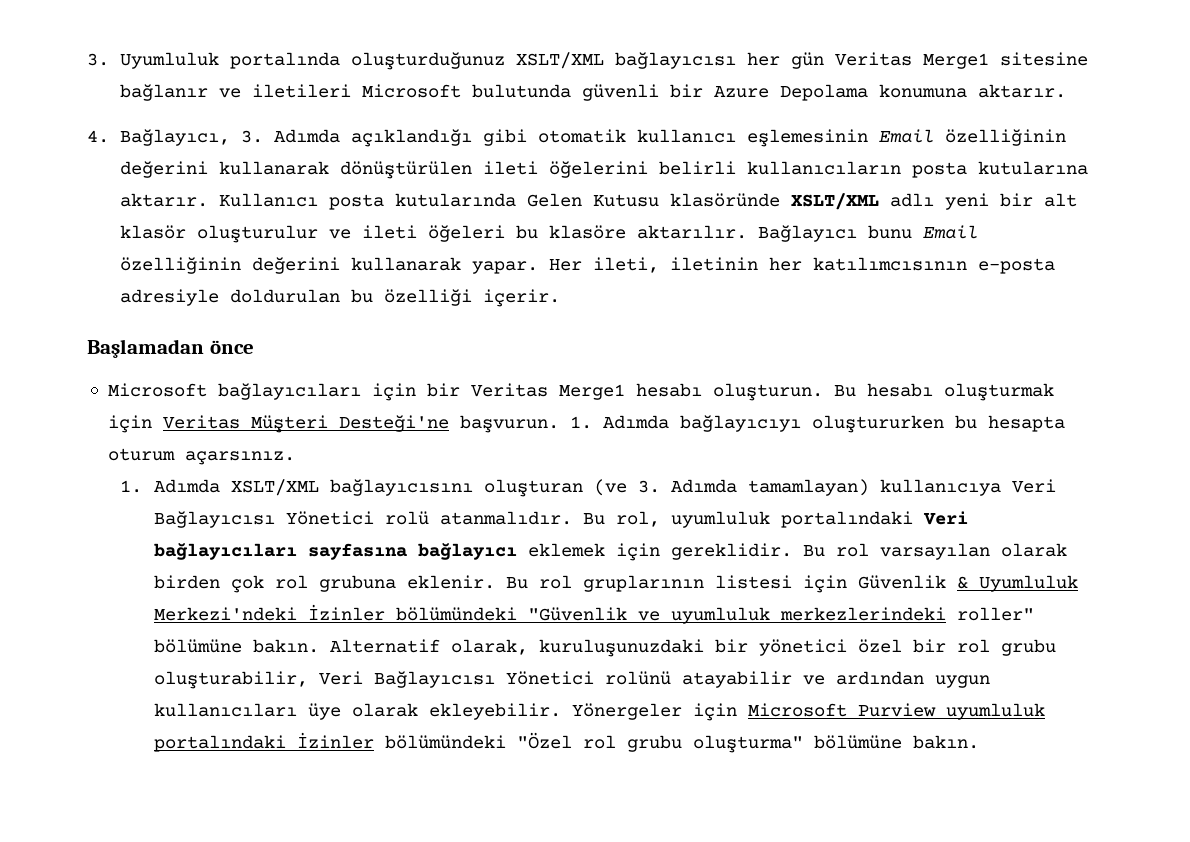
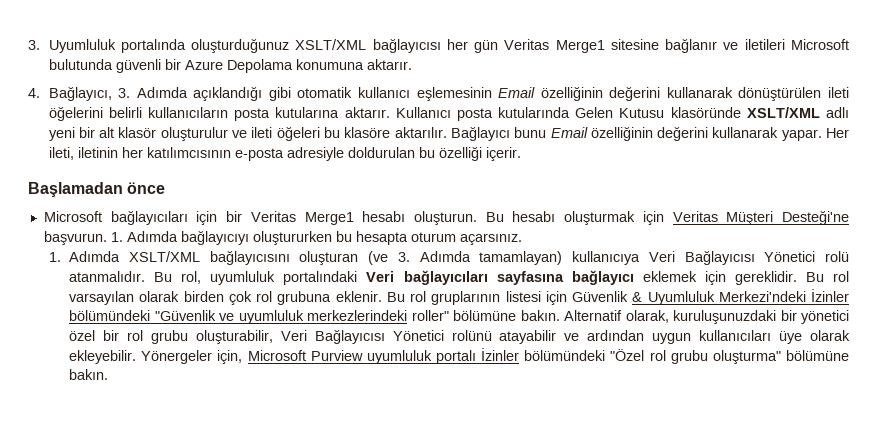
[692,703,737,721] için -> [217,350,243,364] için,
[153,735,286,752] portalındaki -> [436,350,477,364] portalı

